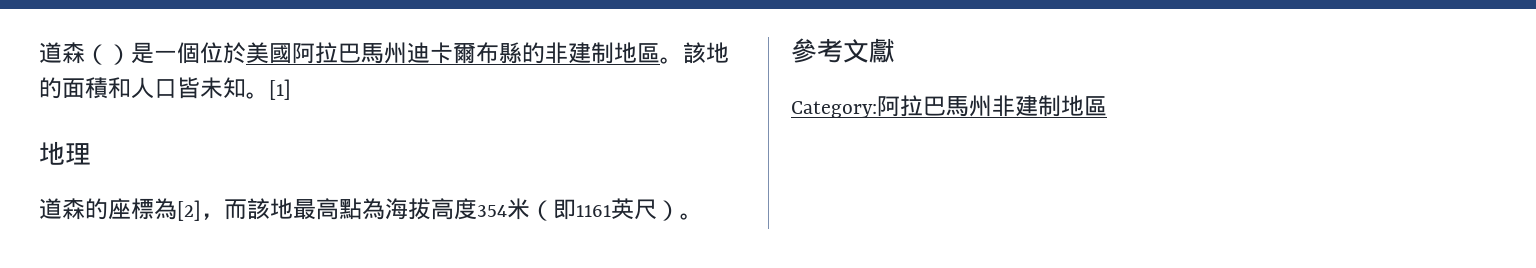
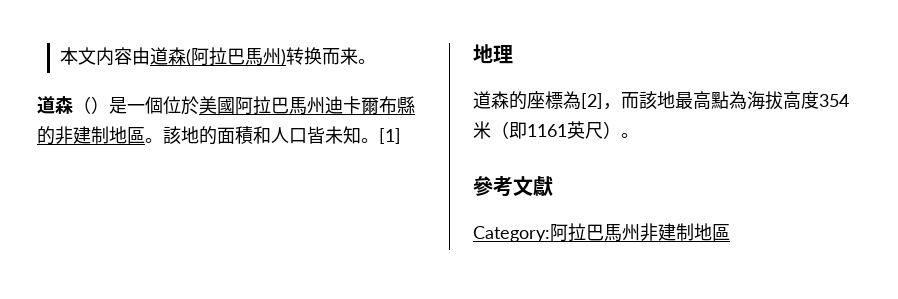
(39, 52) none -> [59,47,376,66] 本文内容由道森(阿拉巴馬州)转换而来。 //

